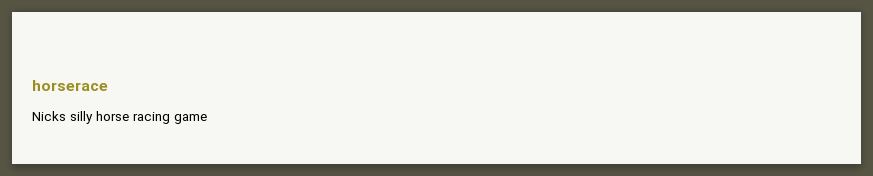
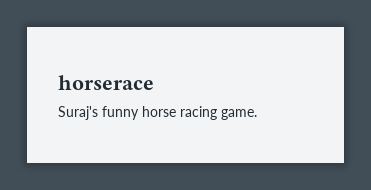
[32,111,93,124] Nicks silly -> [58,106,139,120] Suraj's funny
[174,114,207,124] game -> [221,109,257,120] game.

